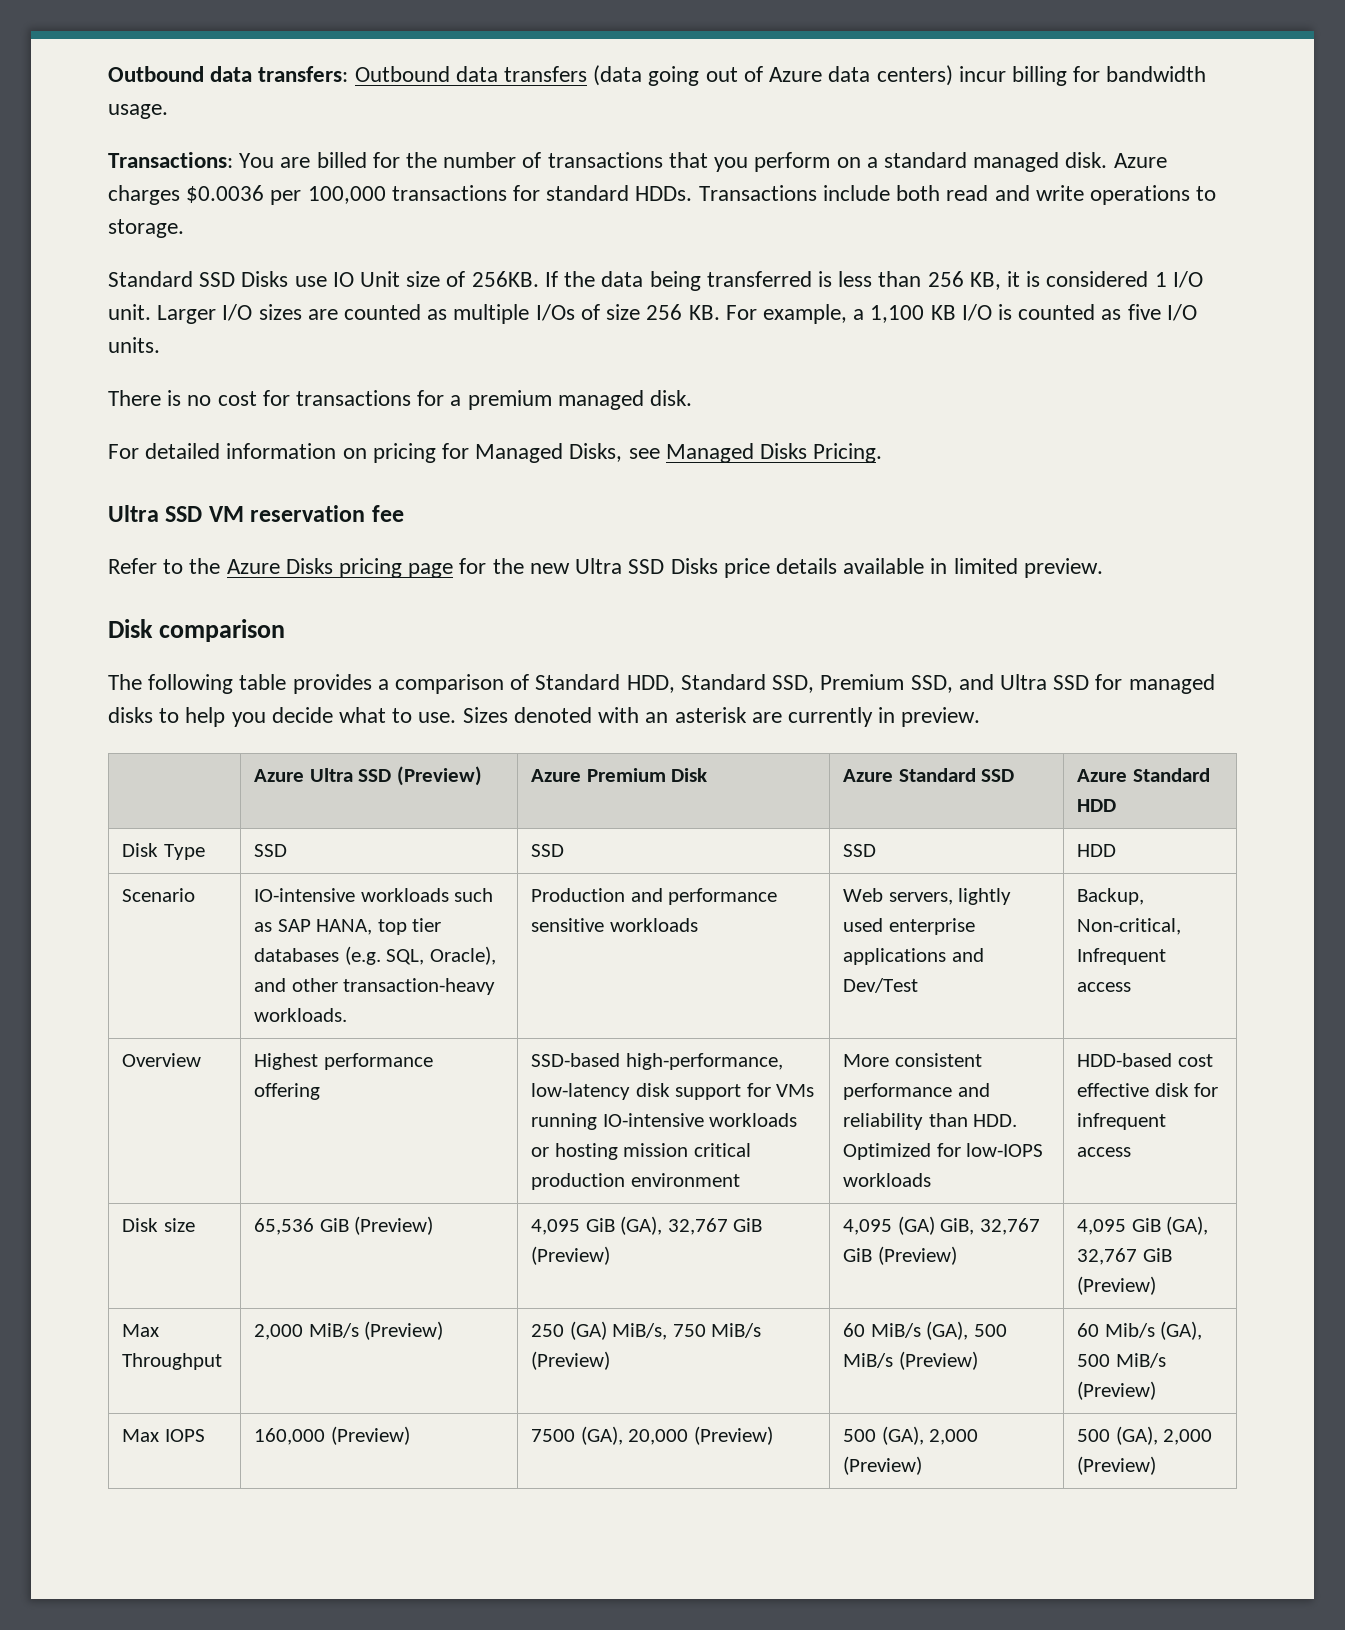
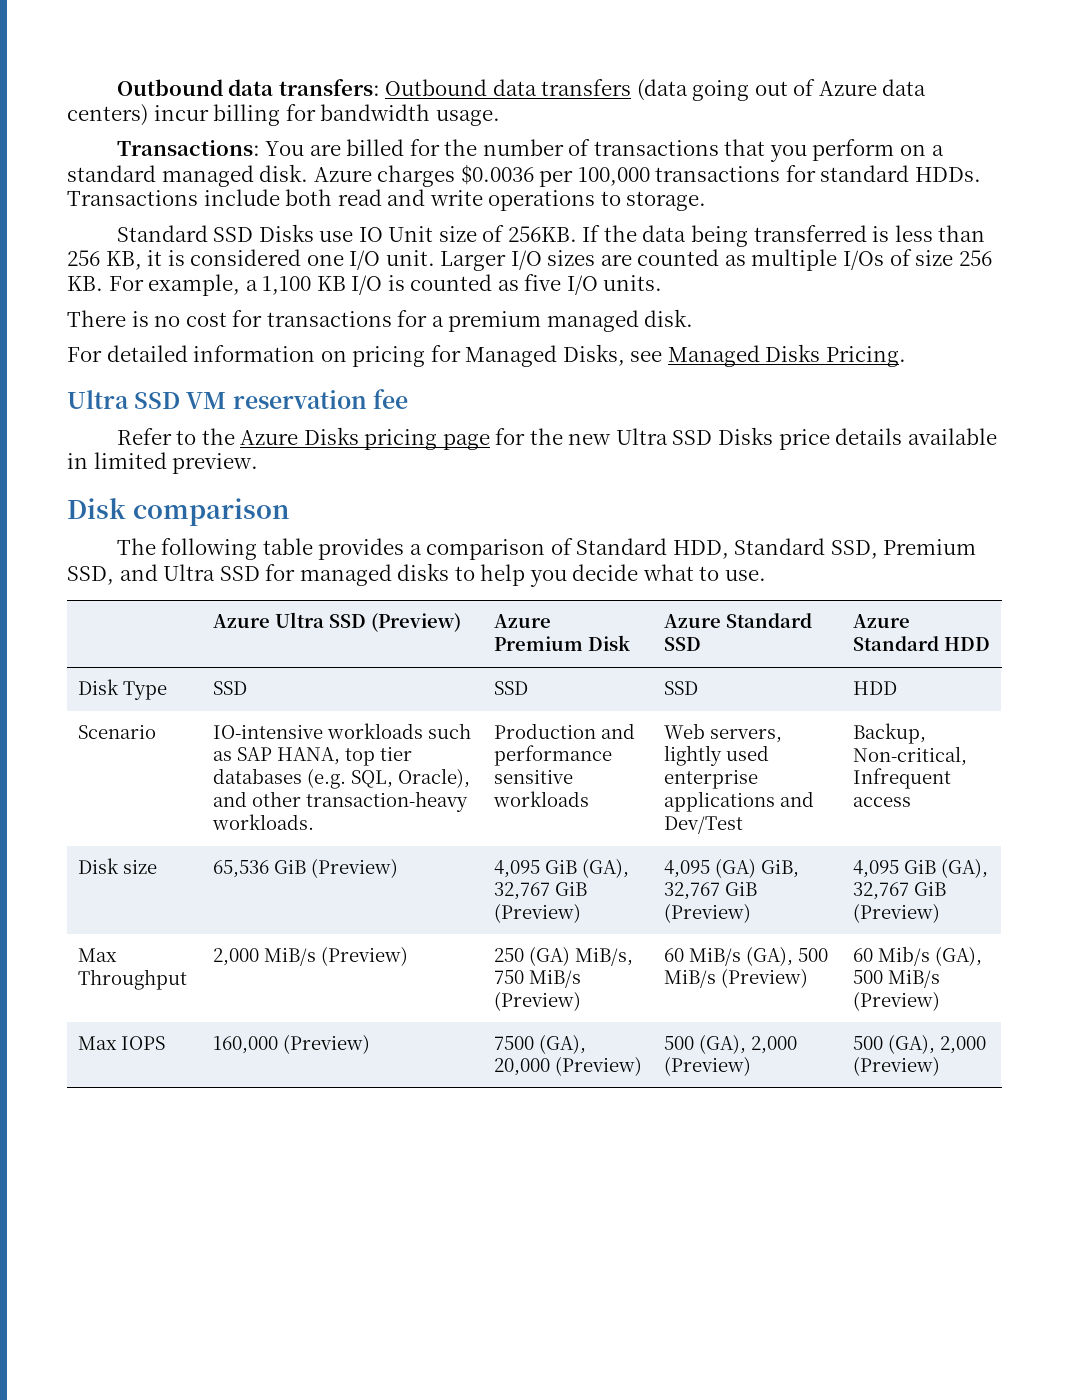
[1154,272,1167,287] 1 -> [306,254,344,266] one
[462,707,981,727] Sizes denoted with an asterisk are currently in preview. -> (766, 575) none
[122,1053,202,1067] [254,1053,433,1070] [254,1083,321,1100] [531,1053,783,1070] [531,1083,815,1100] [531,1113,798,1130] [531,1143,751,1160] [531,1173,740,1190] [843,1053,982,1067] [843,1083,990,1100] [843,1113,1018,1130] [843,1143,1044,1160] [843,1173,932,1187] [1077,1053,1213,1067] [1077,1083,1219,1097] [1077,1113,1167,1130] [1077,1147,1132,1157] // Overview | Highest performance offering | SSD-based high-performance, low-latency disk support for VMs running IO-intensive workloads or hosting mission critical production environment | More consistent performance and reliability than HDD. Optimized for low-IOPS workloads | HDD-based cost effective disk for infrequent access -> (911, 802) none

